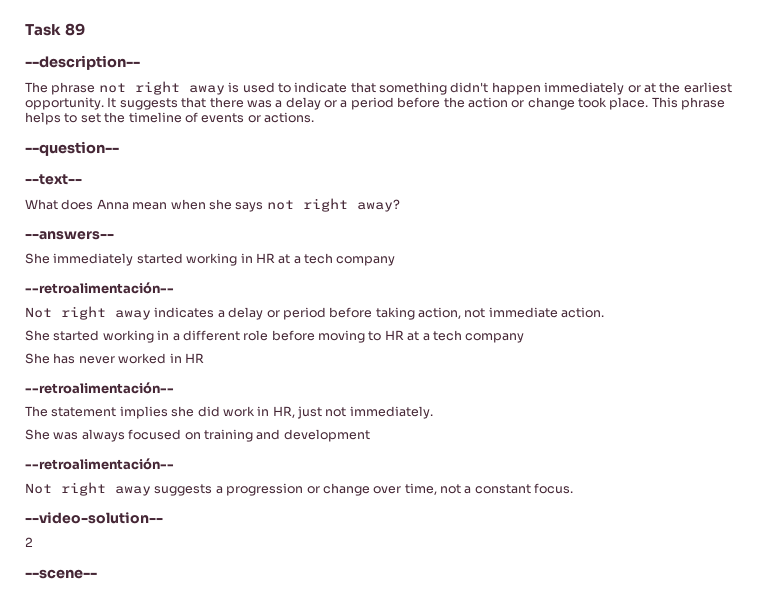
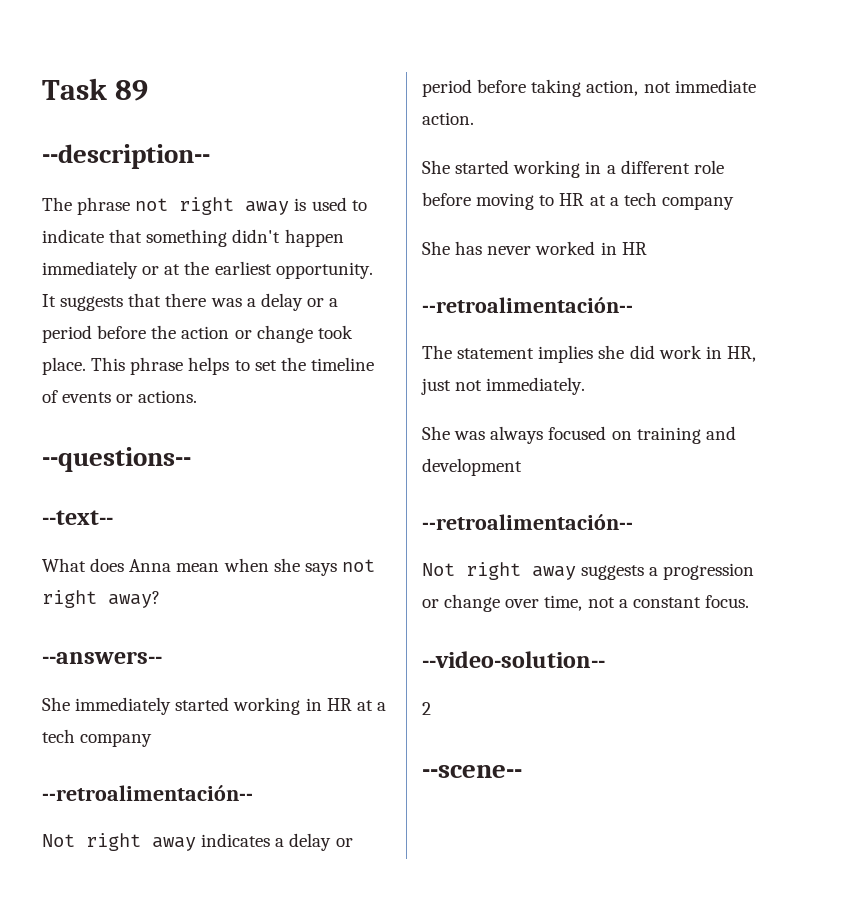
[25,141,119,156] --question-- -> [42,447,191,472] --questions--

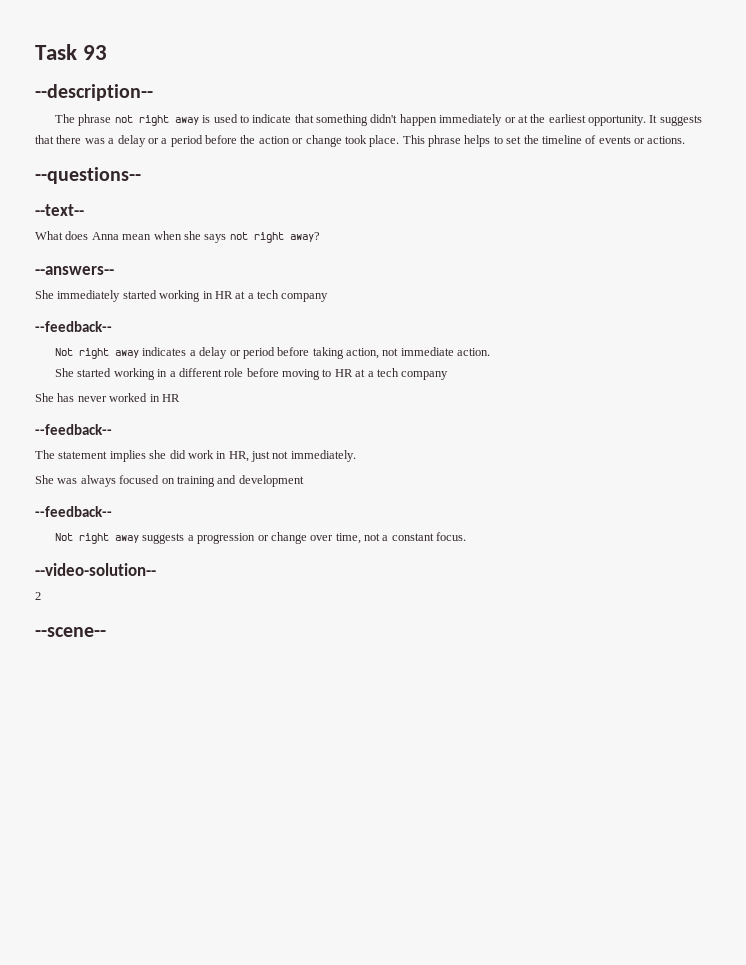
[115,80,149,101] 89 -> [83,45,108,60] 93
[42,785,253,801] --retroalimentación-- -> [35,321,112,332] --feedback--
[422,297,633,313] --retroalimentación-- -> [35,424,112,435] --feedback--
[422,514,633,530] --retroalimentación-- -> [35,506,112,517] --feedback--

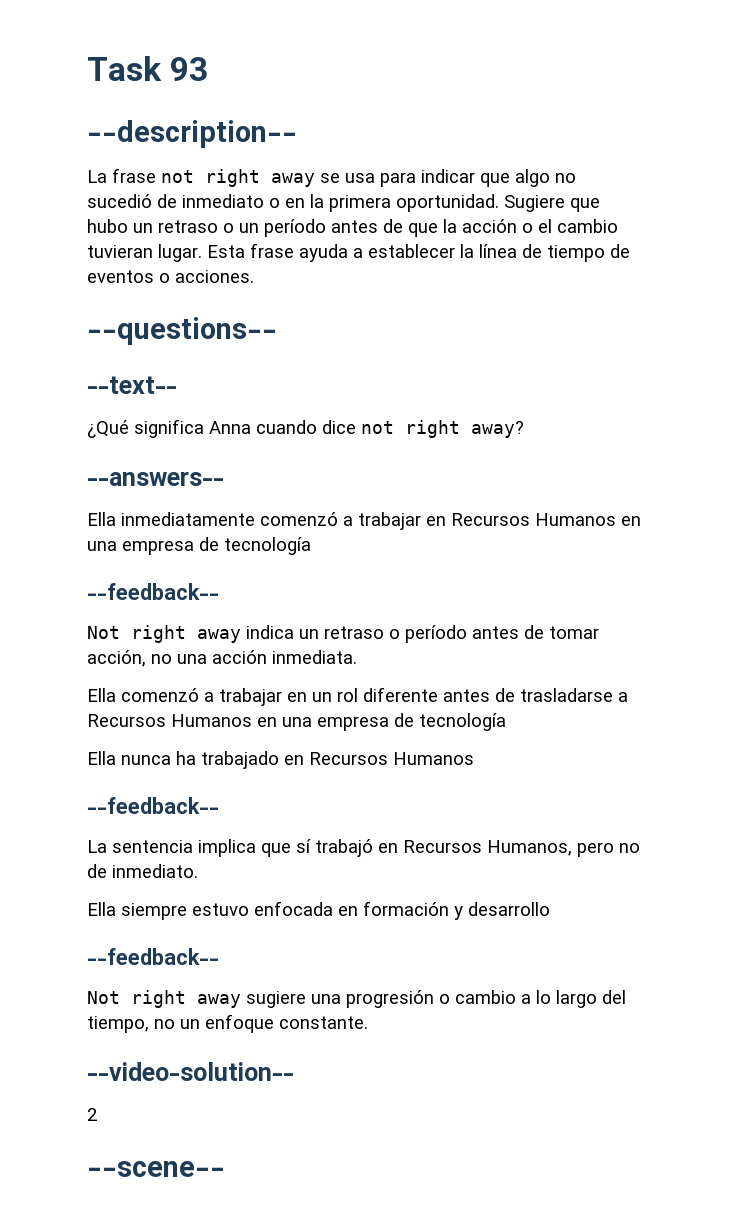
[55,114,112,126] The phrase -> [87,168,156,183] La frase
[202,114,702,126] [35,135,686,147] [35,167,141,184] [35,204,84,216] [35,231,320,243] [35,266,114,275] [35,290,329,302] [35,321,112,332] [55,347,491,359] [55,368,449,380] [35,393,180,402] [35,424,112,435] [35,450,356,462] [35,475,304,487] [35,506,112,517] [55,532,467,544] is used to indicate that something didn't happen immediately or at the earliest opportunity. It suggests that there was a delay or a period before the action or change took place. This phrase helps to set the timeline of events or actions. // --questions-- // --text-- // What does Anna mean when she says not right away? // --answers-- // She immediately started working in HR at a tech company // --feedback-- // Not right away indicates a delay or period before taking action, not immediate action. // She started working in a different role before moving to HR at a tech company // She has never worked in HR // --feedback-- // The statement implies she did work in HR, just not immediately. // She was always focused on training and development // --feedback-- // Not right away suggests a progression or change over time, not a constant focus. -> [320,169,576,187] [87,194,600,212] [87,219,618,237] [87,243,630,262] [87,270,254,283] [87,317,277,345] [87,376,177,394] [87,419,524,438] [87,472,224,486] [87,512,641,530] [87,537,311,555] [87,583,219,600] [87,625,599,643] [87,650,357,667] [87,687,628,706] [87,713,506,731] [87,751,474,769] [87,797,219,814] [87,839,640,857] [87,864,198,878] [87,901,550,920] [87,948,219,965] [87,990,626,1008] [87,1014,368,1033] se usa para indicar que algo no sucedió de inmediato o en la primera oportunidad. Sugiere que hubo un retraso o un período antes de que la acción o el cambio tuvieran lugar. Esta frase ayuda a establecer la línea de tiempo de eventos o acciones. // --questions-- // --text-- // ¿Qué significa Anna cuando dice not right away? // --answers-- // Ella inmediatamente comenzó a trabajar en Recursos Humanos en una empresa de tecnología // --feedback-- // Not right away indica un retraso o período antes de tomar acción, no una acción inmediata. // Ella comenzó a trabajar en un rol diferente antes de trasladarse a Recursos Humanos en una empresa de tecnología // Ella nunca ha trabajado en Recursos Humanos // --feedback-- // La sentencia implica que sí trabajó en Recursos Humanos, pero no de inmediato. // Ella siempre estuvo enfocada en formación y desarrollo // --feedback-- // Not right away sugiere una progresión o cambio a lo largo del tiempo, no un enfoque constante.

